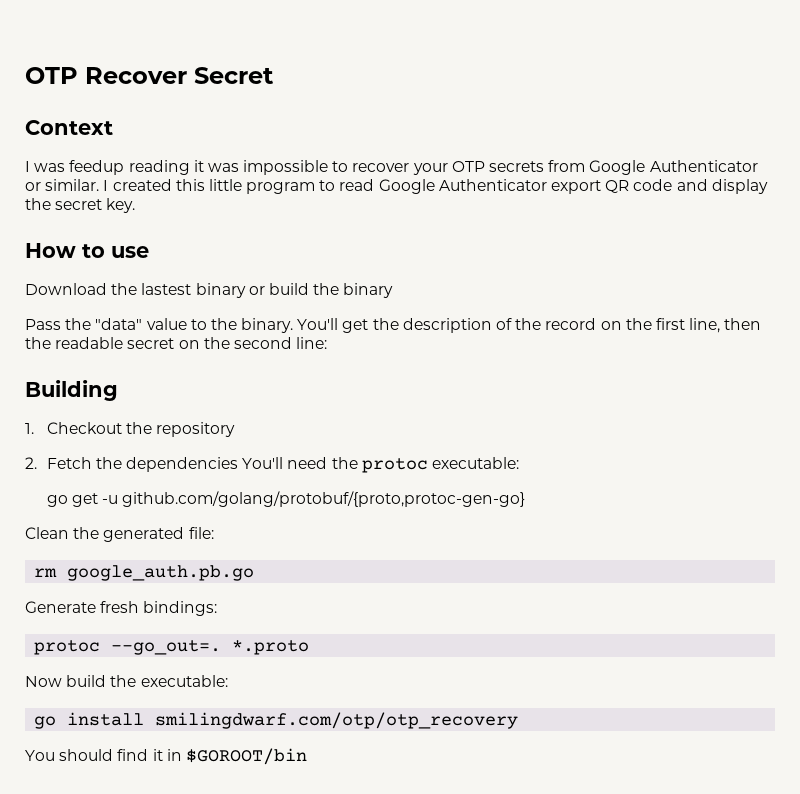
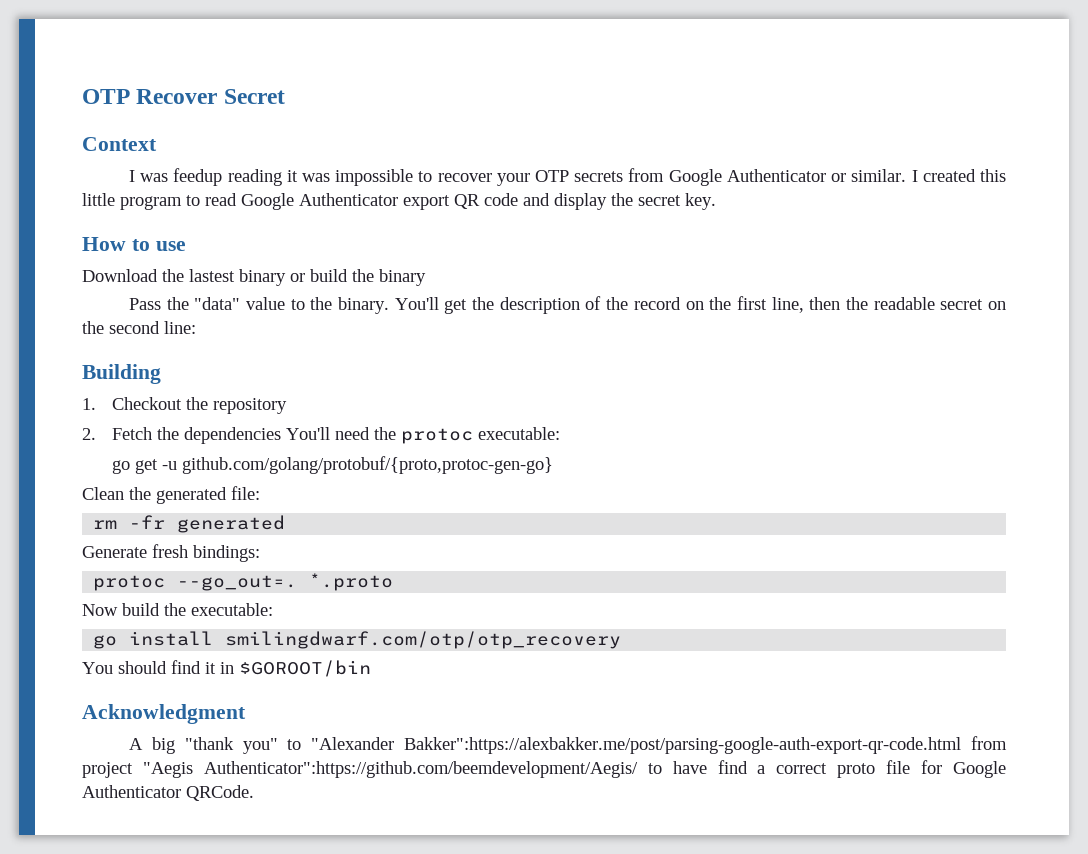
[67,565,255,581] google_auth.pb.go -> [129,515,286,533] -fr generated
(307, 756) none -> [82,704,246,724] [128,736,1007,754] [82,760,1006,778] [82,785,254,801] // Acknowledgment // A big "thank you" to "Alexander Bakker":https://alexbakker.me/post/parsing-google-auth-export-qr-code.html from project "Aegis Authenticator":https://github.com/beemdevelopment/Aegis/ to have find a correct proto file for Google Authenticator QRCode.

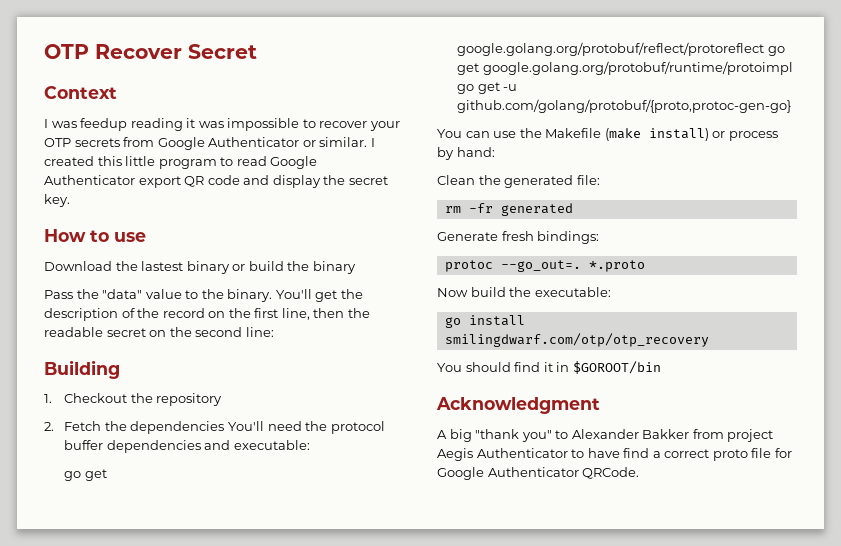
[400,428,473,444] protoc -> [330,421,385,434] [64,440,231,453] protocol buffer dependencies and
[161,456,553,474] -u github.com/golang/protobuf/{proto,protoc-gen-go} -> [457,42,785,56] [457,61,793,75] [457,82,518,94] [457,99,792,113] [437,128,778,141] [437,147,495,160] google.golang.org/protobuf/reflect/protoreflect go get google.golang.org/protobuf/runtime/protoimpl go get -u github.com/golang/protobuf/{proto,protoc-gen-go} // You can use the Makefile (make install) or process by hand:
[311,736,1007,754] [82,761,638,778] "Alexander Bakker":https://alexbakker.me/post/parsing-google-auth-export-qr-code.html from project "Aegis Authenticator":https://github.com/beemdevelopment/Aegis/ -> [571,429,774,442] [437,448,568,461] Alexander Bakker from project Aegis Authenticator

